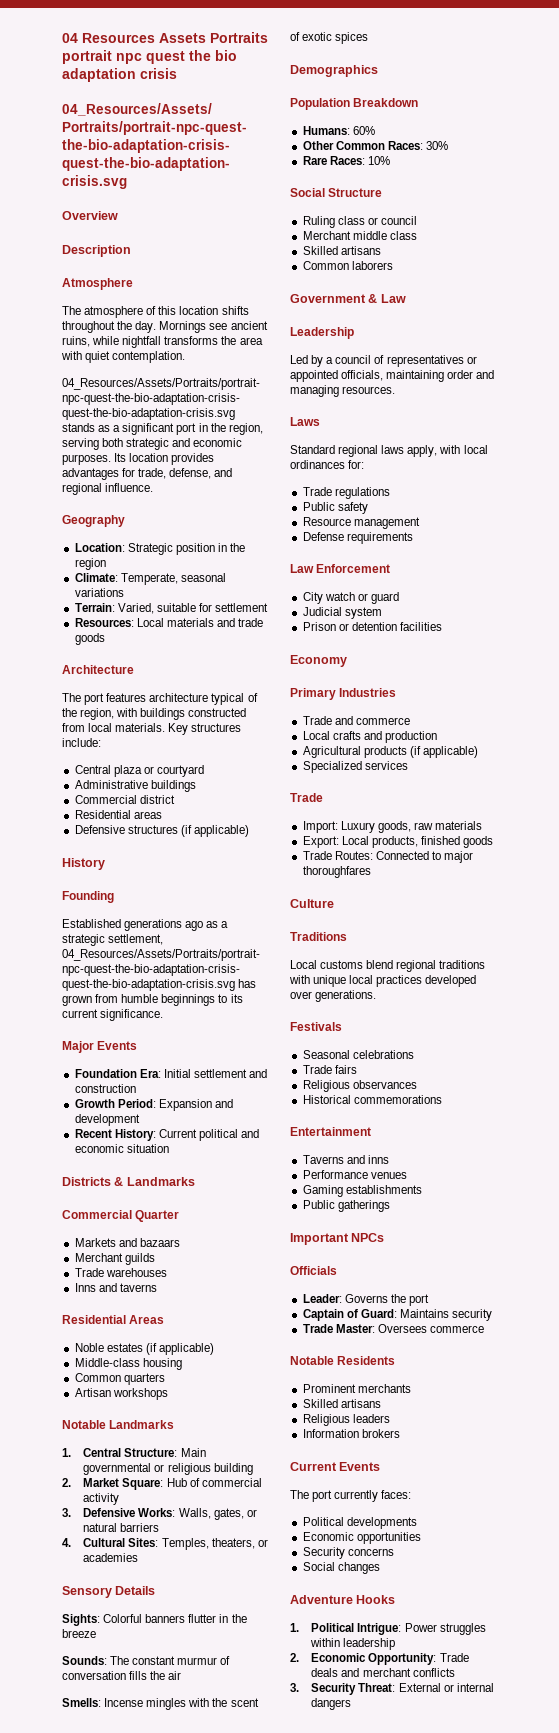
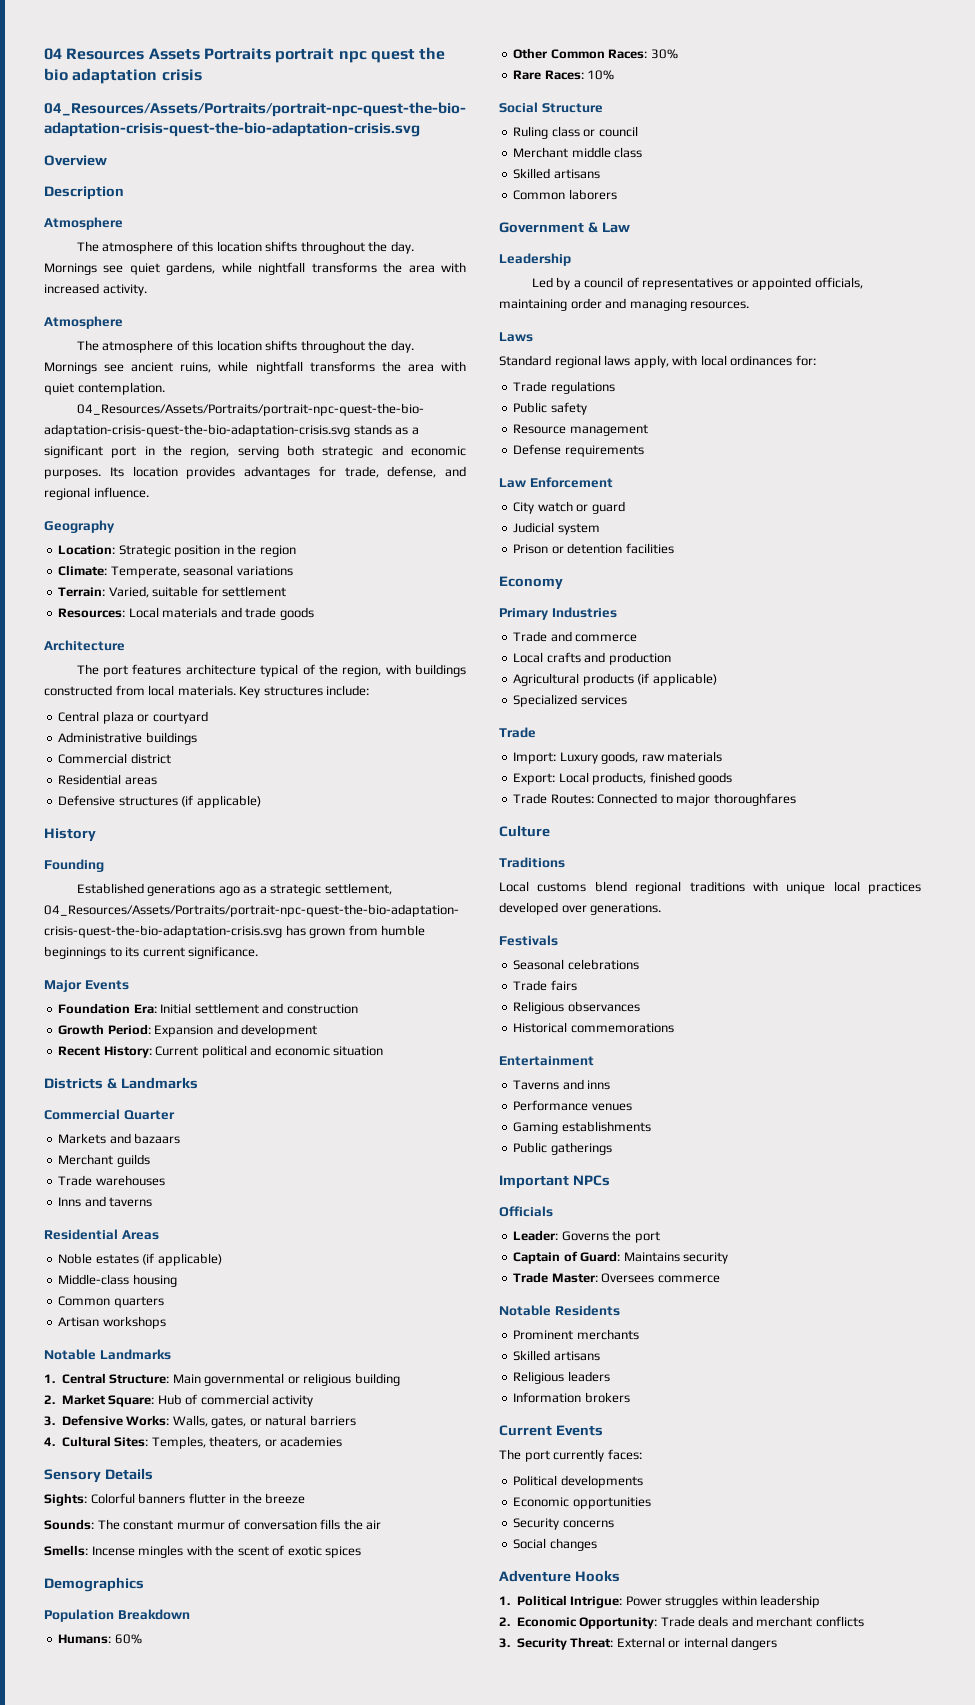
(133, 284) none -> [76,241,414,254] [44,262,466,275] [44,283,147,296] [44,316,123,329] // The atmosphere of this location shifts throughout the day. Mornings see quiet gardens, while nightfall transforms the area with increased activity. // Atmosphere

